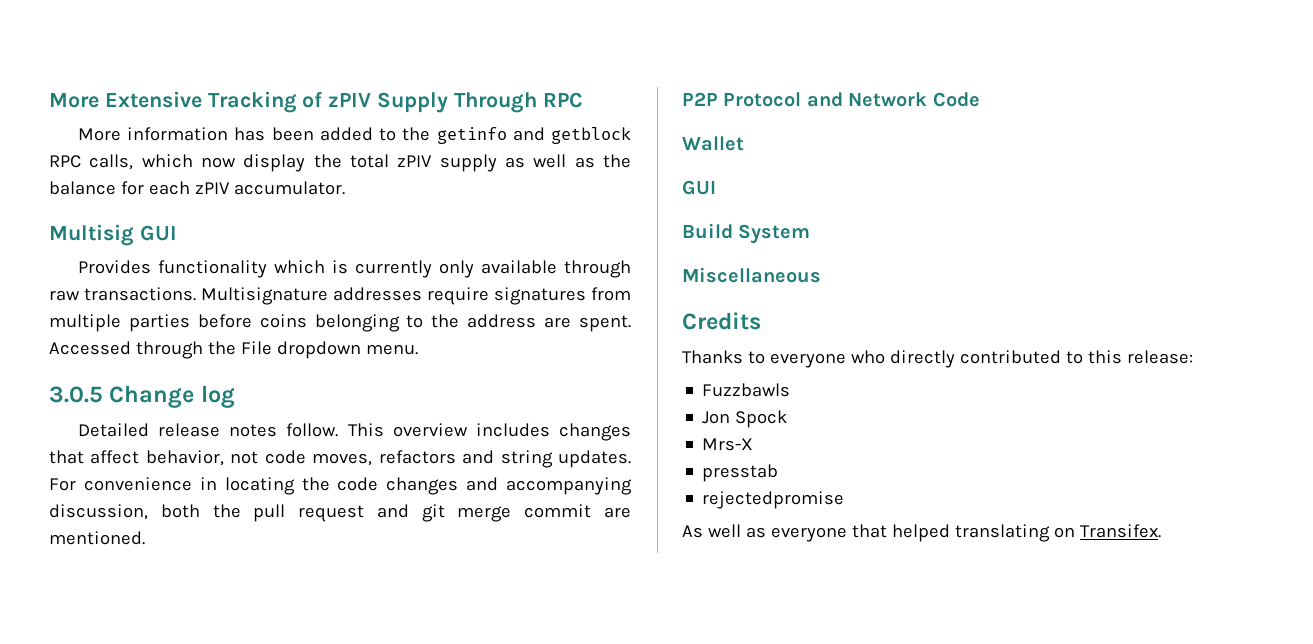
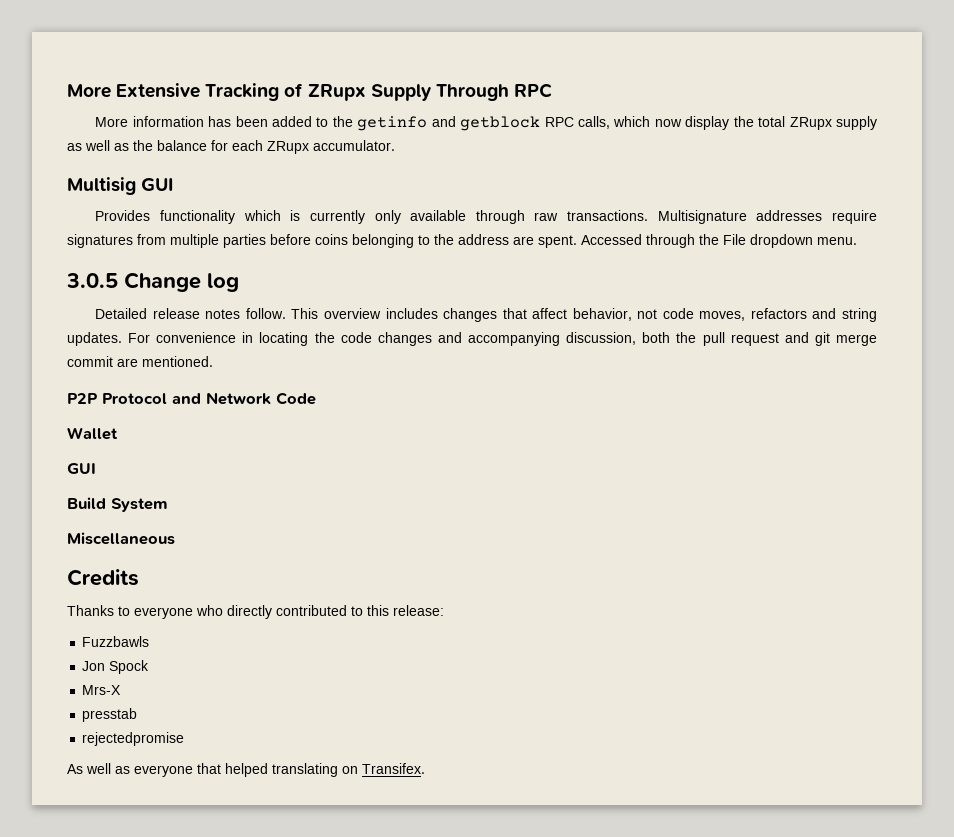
[328,93,372,107] zPIV -> [307,84,366,101] ZRupx
[397,155,433,167] zPIV -> [789,117,832,130] ZRupx
[194,182,230,194] zPIV -> [267,141,309,154] ZRupx

